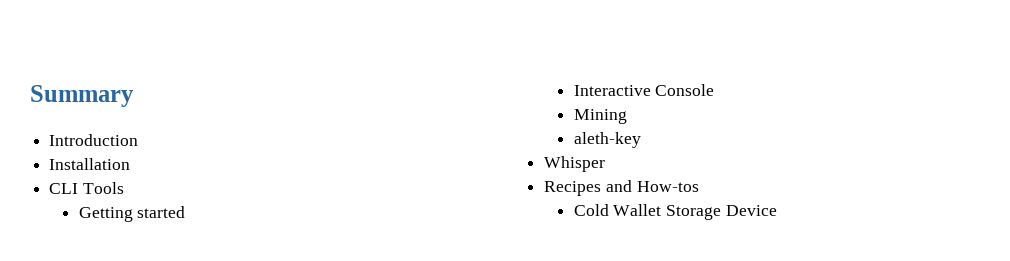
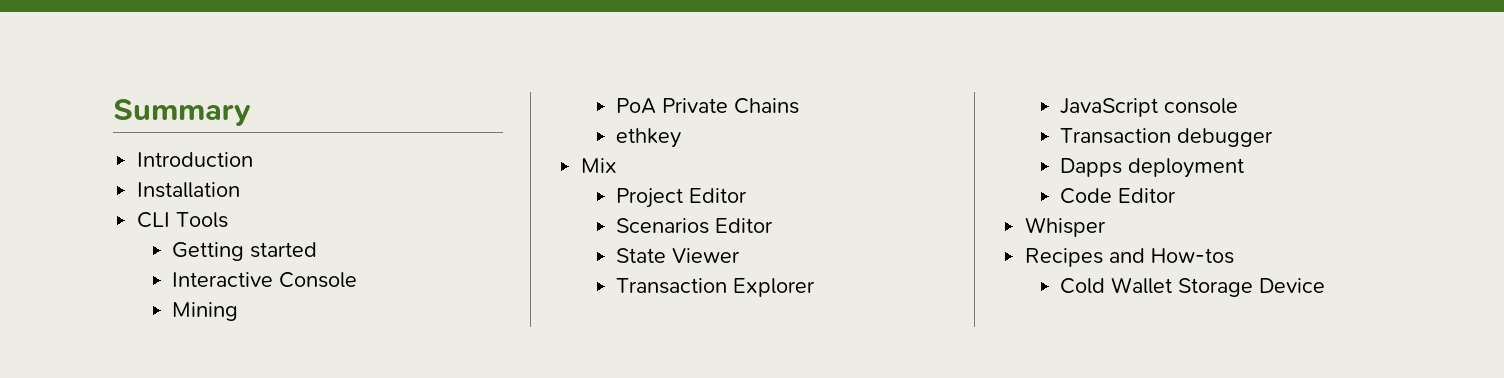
[573,132,641,148] aleth-key -> [616,98,800,114] [616,128,682,148] [581,158,618,173] [616,188,748,208] [616,218,774,234] [616,248,741,263] [616,278,816,297] [1060,98,1239,117] [1060,128,1274,147] [1060,158,1245,178] [1060,188,1177,204] PoA Private Chains // ethkey // Mix // Project Editor // Scenarios Editor // State Viewer // Transaction Explorer // JavaScript console // Transaction debugger // Dapps deployment // Code Editor

